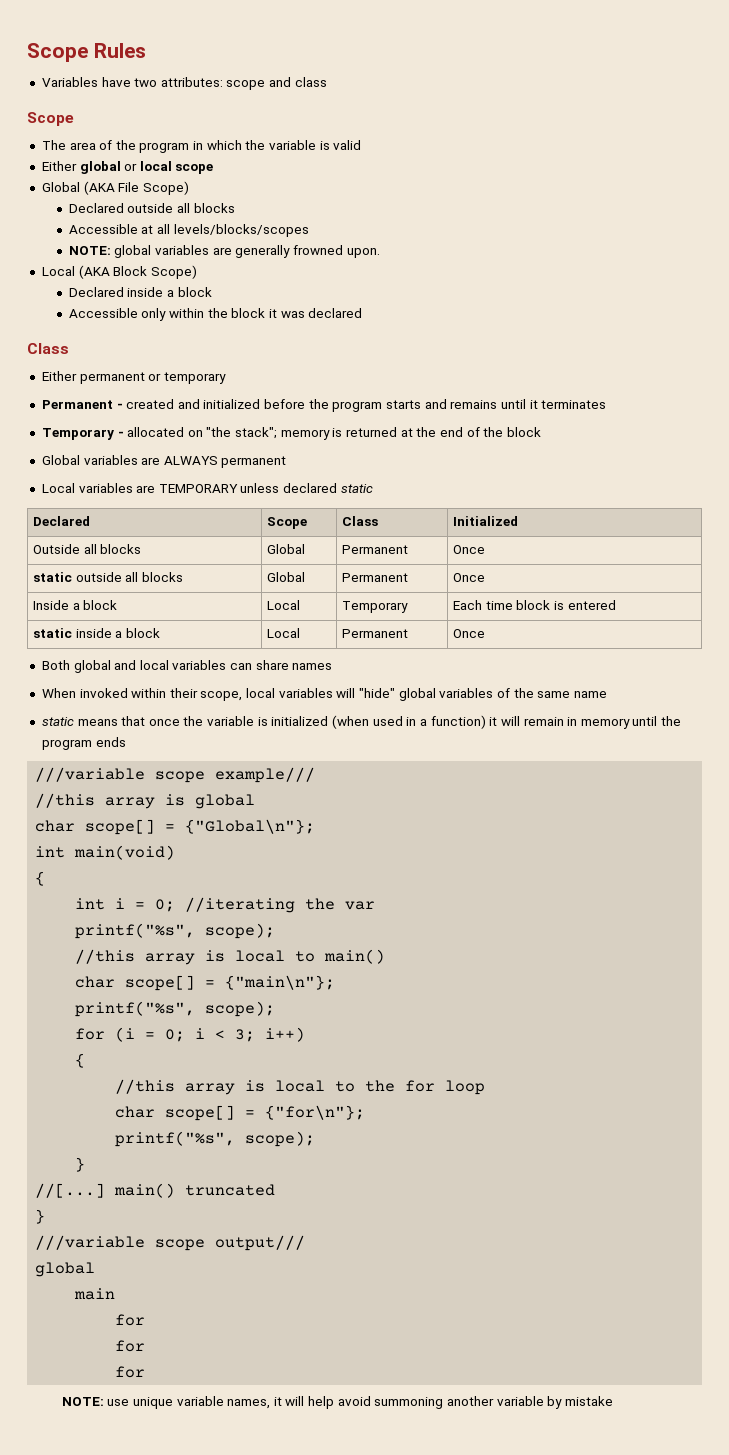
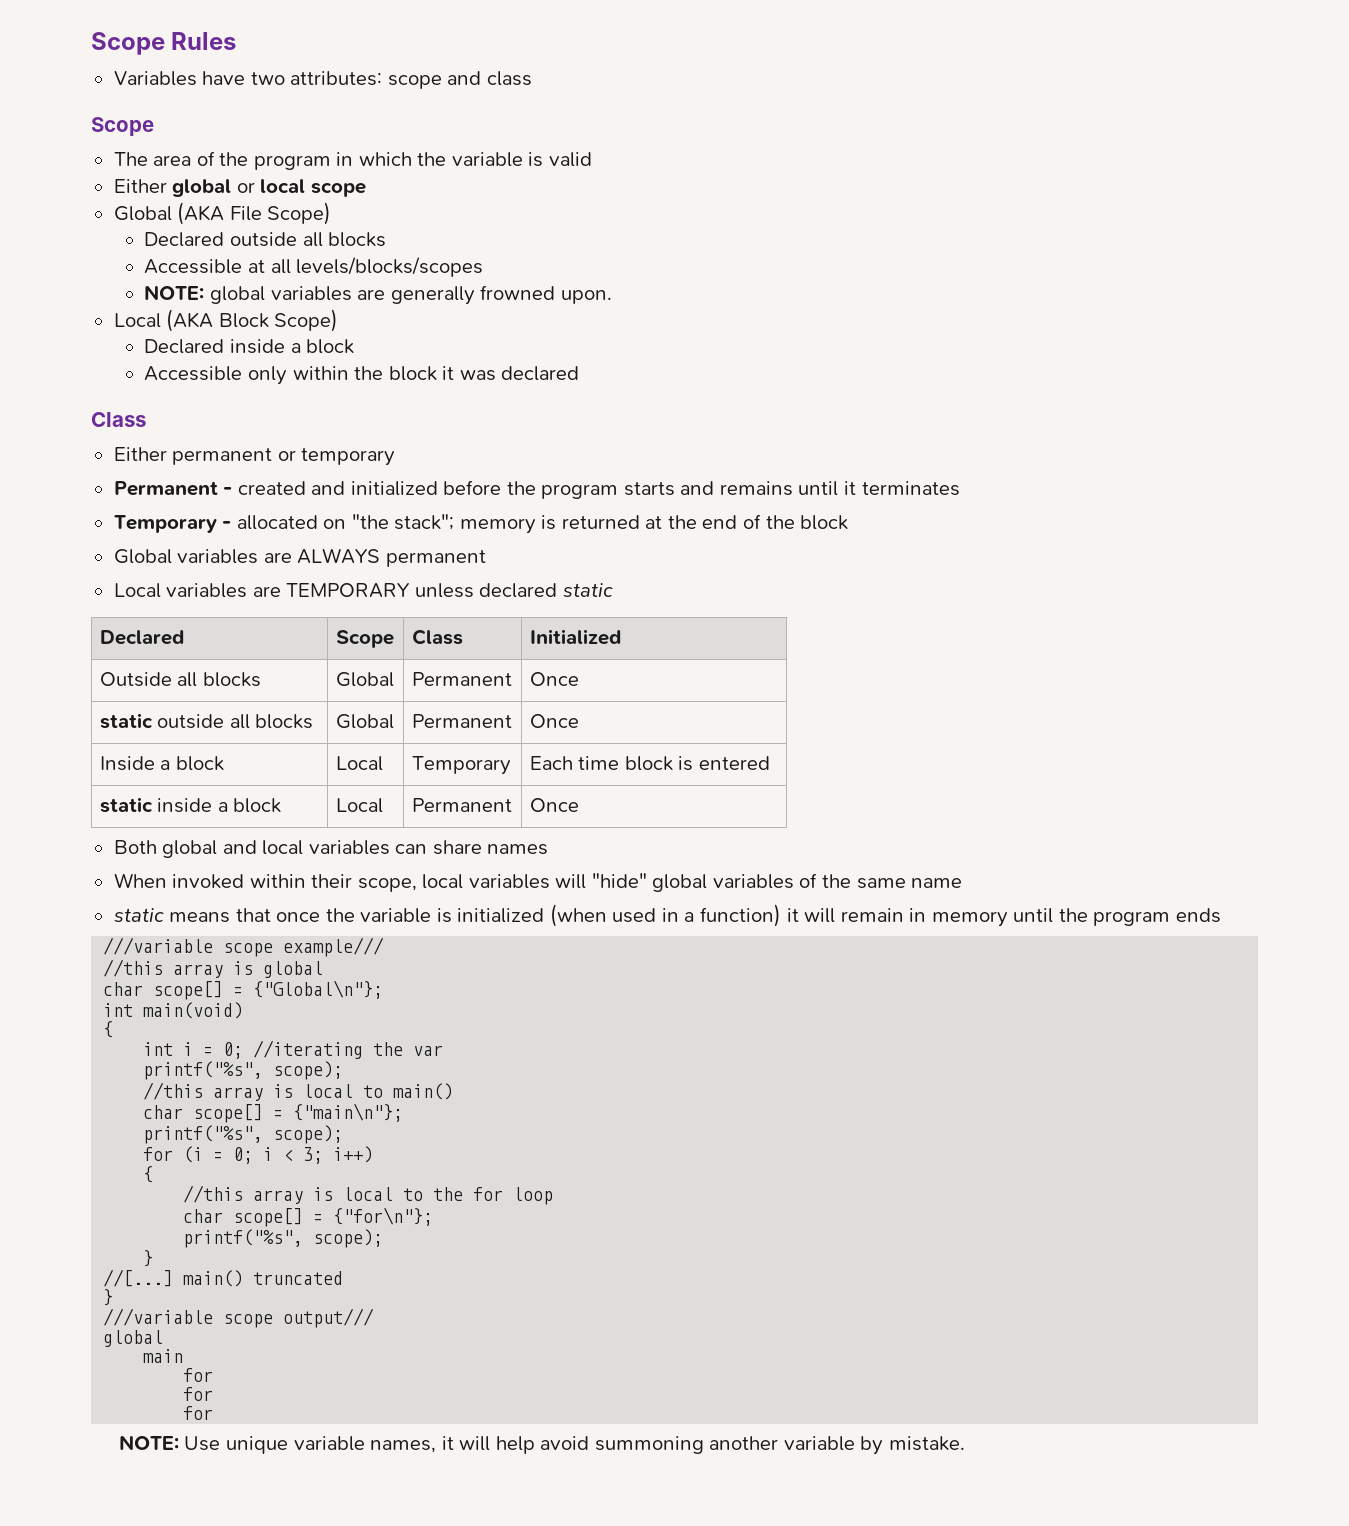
[107,1399,130,1406] use -> [184,1436,221,1451] Use
[564,1396,613,1406] mistake -> [888,1436,965,1451] mistake.

